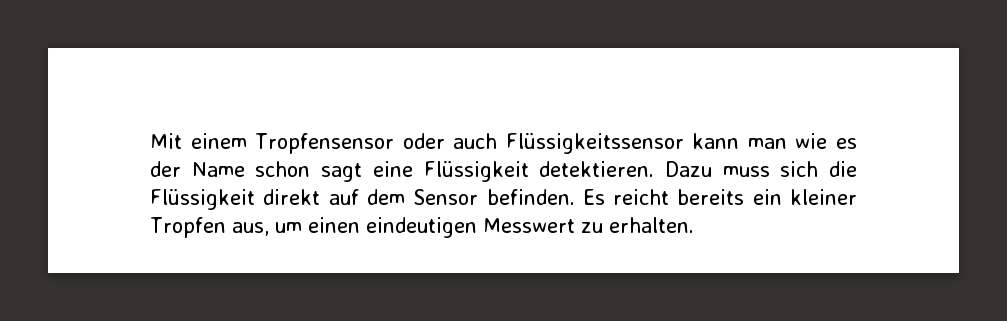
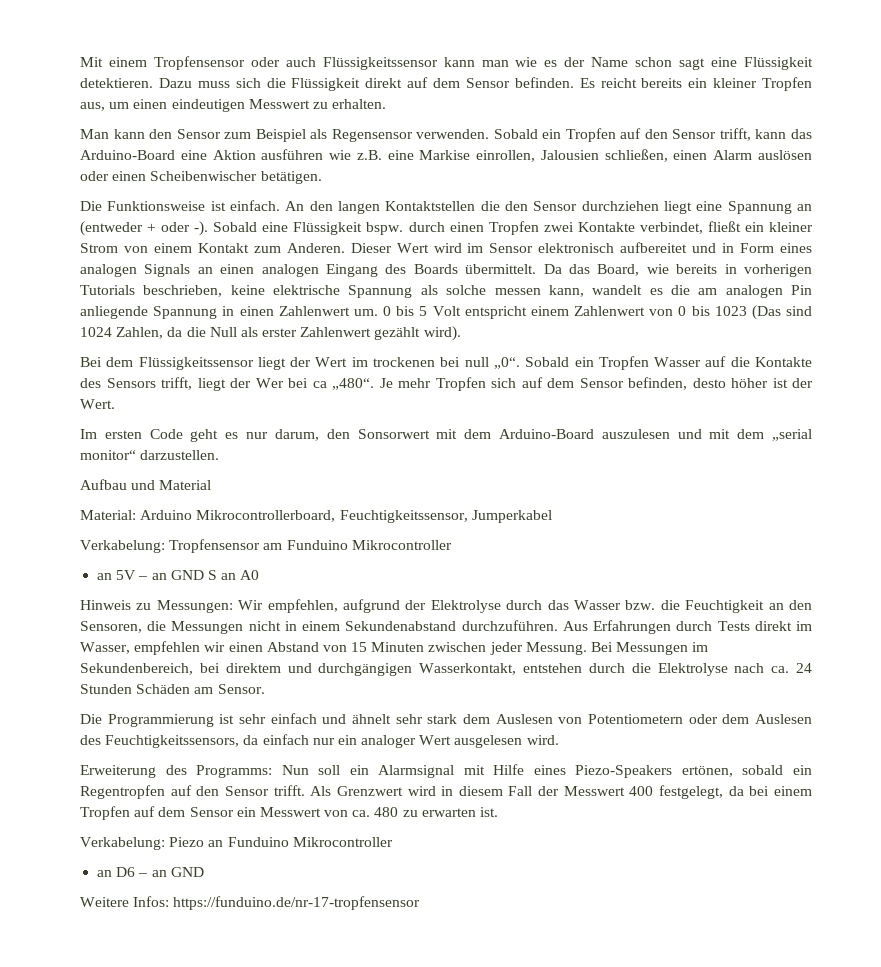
(694, 225) none -> [80,128,812,142] [80,149,812,162] [80,171,322,184] [80,200,812,214] [80,221,813,236] [80,242,812,253] [80,264,812,277] [80,285,812,298] [80,305,812,320] [80,326,461,341] [80,356,812,370] [80,377,813,391] [80,399,115,409] [80,429,812,442] [80,450,220,460] [80,479,212,490] [80,510,552,523] [80,539,452,553] [97,570,260,580] [80,599,812,613] [80,620,813,634] [80,641,709,655] [80,663,813,676] [80,684,265,694] [80,713,812,727] [80,734,559,748] [80,764,813,778] [80,785,812,799] [80,806,499,820] [80,837,393,850] [97,867,204,877] [80,896,421,910] // Man kann den Sensor zum Beispiel als Regensensor verwenden. Sobald ein Tropfen auf den Sensor trifft, kann das Arduino-Board eine Aktion ausführen wie z.B. eine Markise einrollen, Jalousien schließen, einen Alarm auslösen oder einen Scheibenwischer betätigen. // Die Funktionsweise ist einfach. An den langen Kontaktstellen die den Sensor durchziehen liegt eine Spannung an (entweder + oder -). Sobald eine Flüssigkeit bspw. durch einen Tropfen zwei Kontakte verbindet, fließt ein kleiner Strom von einem Kontakt zum Anderen. Dieser Wert wird im Sensor elektronisch aufbereitet und in Form eines analogen Signals an einen analogen Eingang des Boards übermittelt. Da das Board, wie bereits in vorherigen Tutorials beschrieben, keine elektrische Spannung als solche messen kann, wandelt es die am analogen Pin anliegende Spannung in einen Zahlenwert um. 0 bis 5 Volt entspricht einem Zahlenwert von 0 bis 1023 (Das sind 1024 Zahlen, da die Null als erster Zahlenwert gezählt wird). // Bei dem Flüssigkeitssensor liegt der Wert im trockenen bei null „0“. Sobald ein Tropfen Wasser auf die Kontakte des Sensors trifft, liegt der Wer bei ca „480“. Je mehr Tropfen sich auf dem Sensor befinden, desto höher ist der Wert. // Im ersten Code geht es nur darum, den Sonsorwert mit dem Arduino-Board auszulesen und mit dem „serial monitor“ darzustellen. // Aufbau und Material // Material: Arduino Mikrocontrollerboard, Feuchtigkeitssensor, Jumperkabel // Verkabelung: Tropfensensor am Funduino Mikrocontroller // an 5V – an GND S an A0 // Hinweis zu Messungen: Wir empfehlen, aufgrund der Elektrolyse durch das Wasser bzw. die Feuchtigkeit an den Sensoren, die Messungen nicht in einem Sekundenabstand durchzuführen. Aus Erfahrungen durch Tests direkt im Wasser, empfehlen wir einen Abstand von 15 Minuten zwischen jeder Messung. Bei Messungen im Sekundenbereich, bei direktem und durchgängigen Wasserkontakt, entstehen durch die Elektrolyse nach ca. 24 Stunden Schäden am Sensor. // Die Programmierung ist sehr einfach und ähnelt sehr stark dem Auslesen von Potentiometern oder dem Auslesen des Feuchtigkeitssensors, da einfach nur ein analoger Wert ausgelesen wird. // Erweiterung des Programms: Nun soll ein Alarmsignal mit Hilfe eines Piezo-Speakers ertönen, sobald ein Regentropfen auf den Sensor trifft. Als Grenzwert wird in diesem Fall der Messwert 400 festgelegt, da bei einem Tropfen auf dem Sensor ein Messwert von ca. 480 zu erwarten ist. // Verkabelung: Piezo an Funduino Mikrocontroller // an D6 – an GND // Weitere Infos: https://funduino.de/nr-17-tropfensensor

